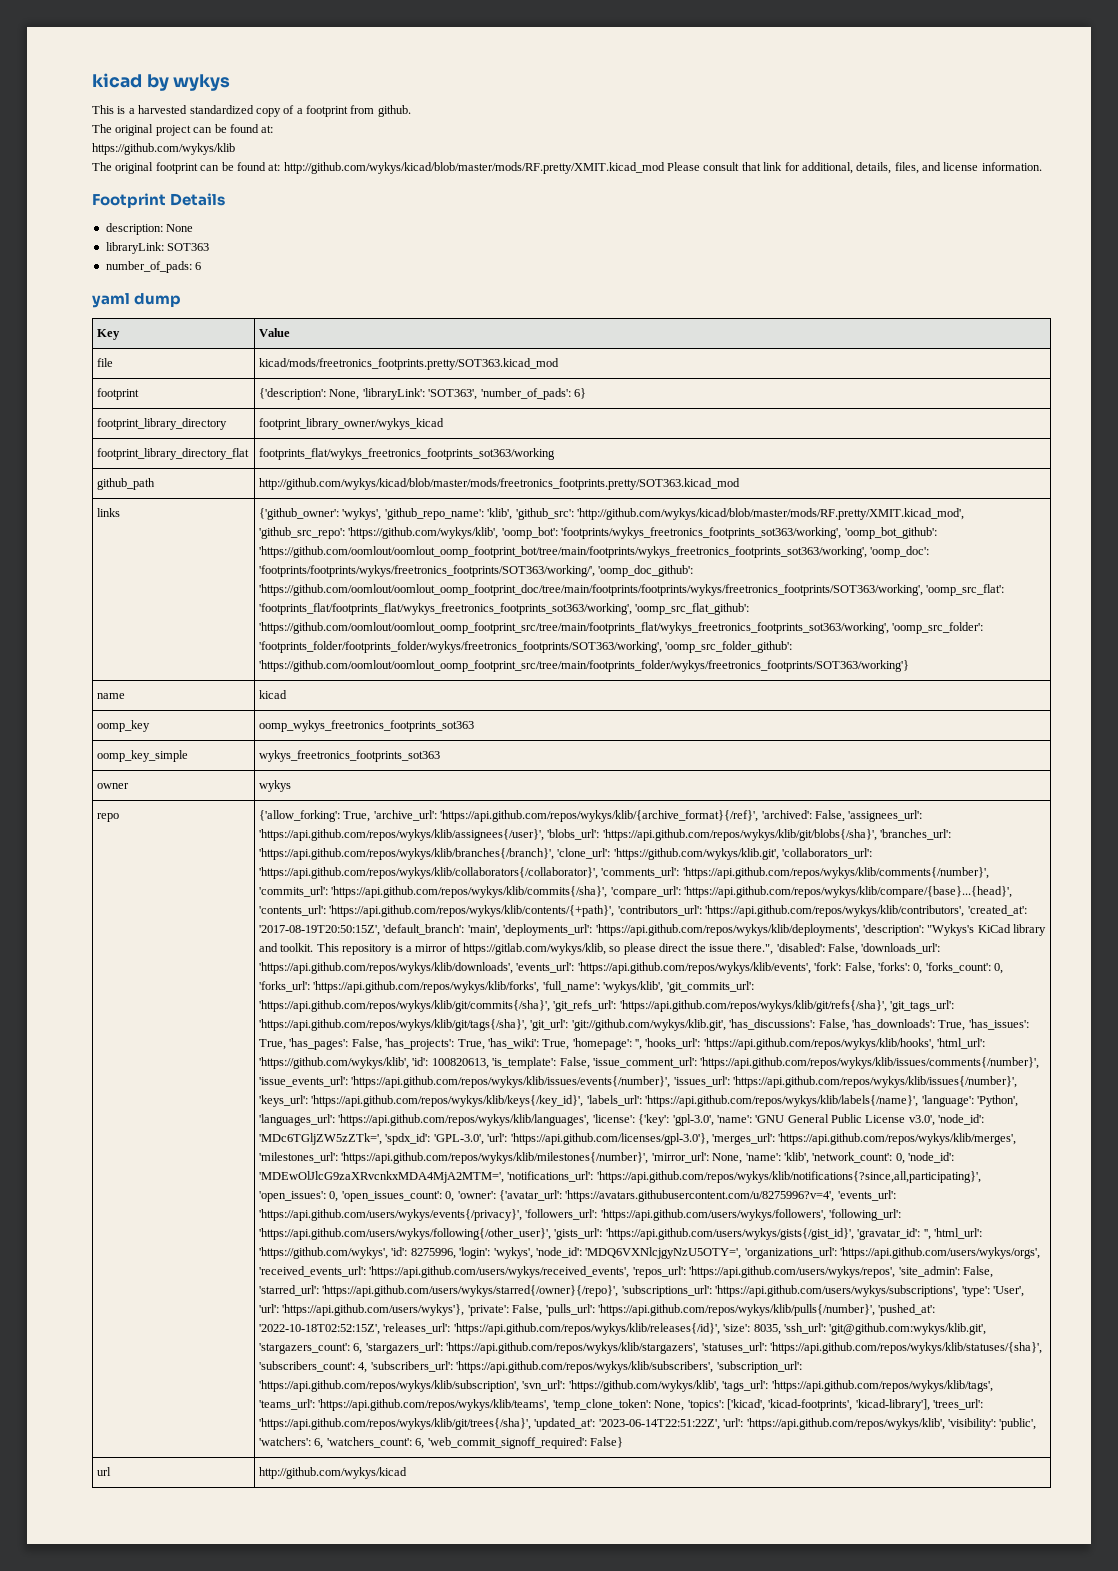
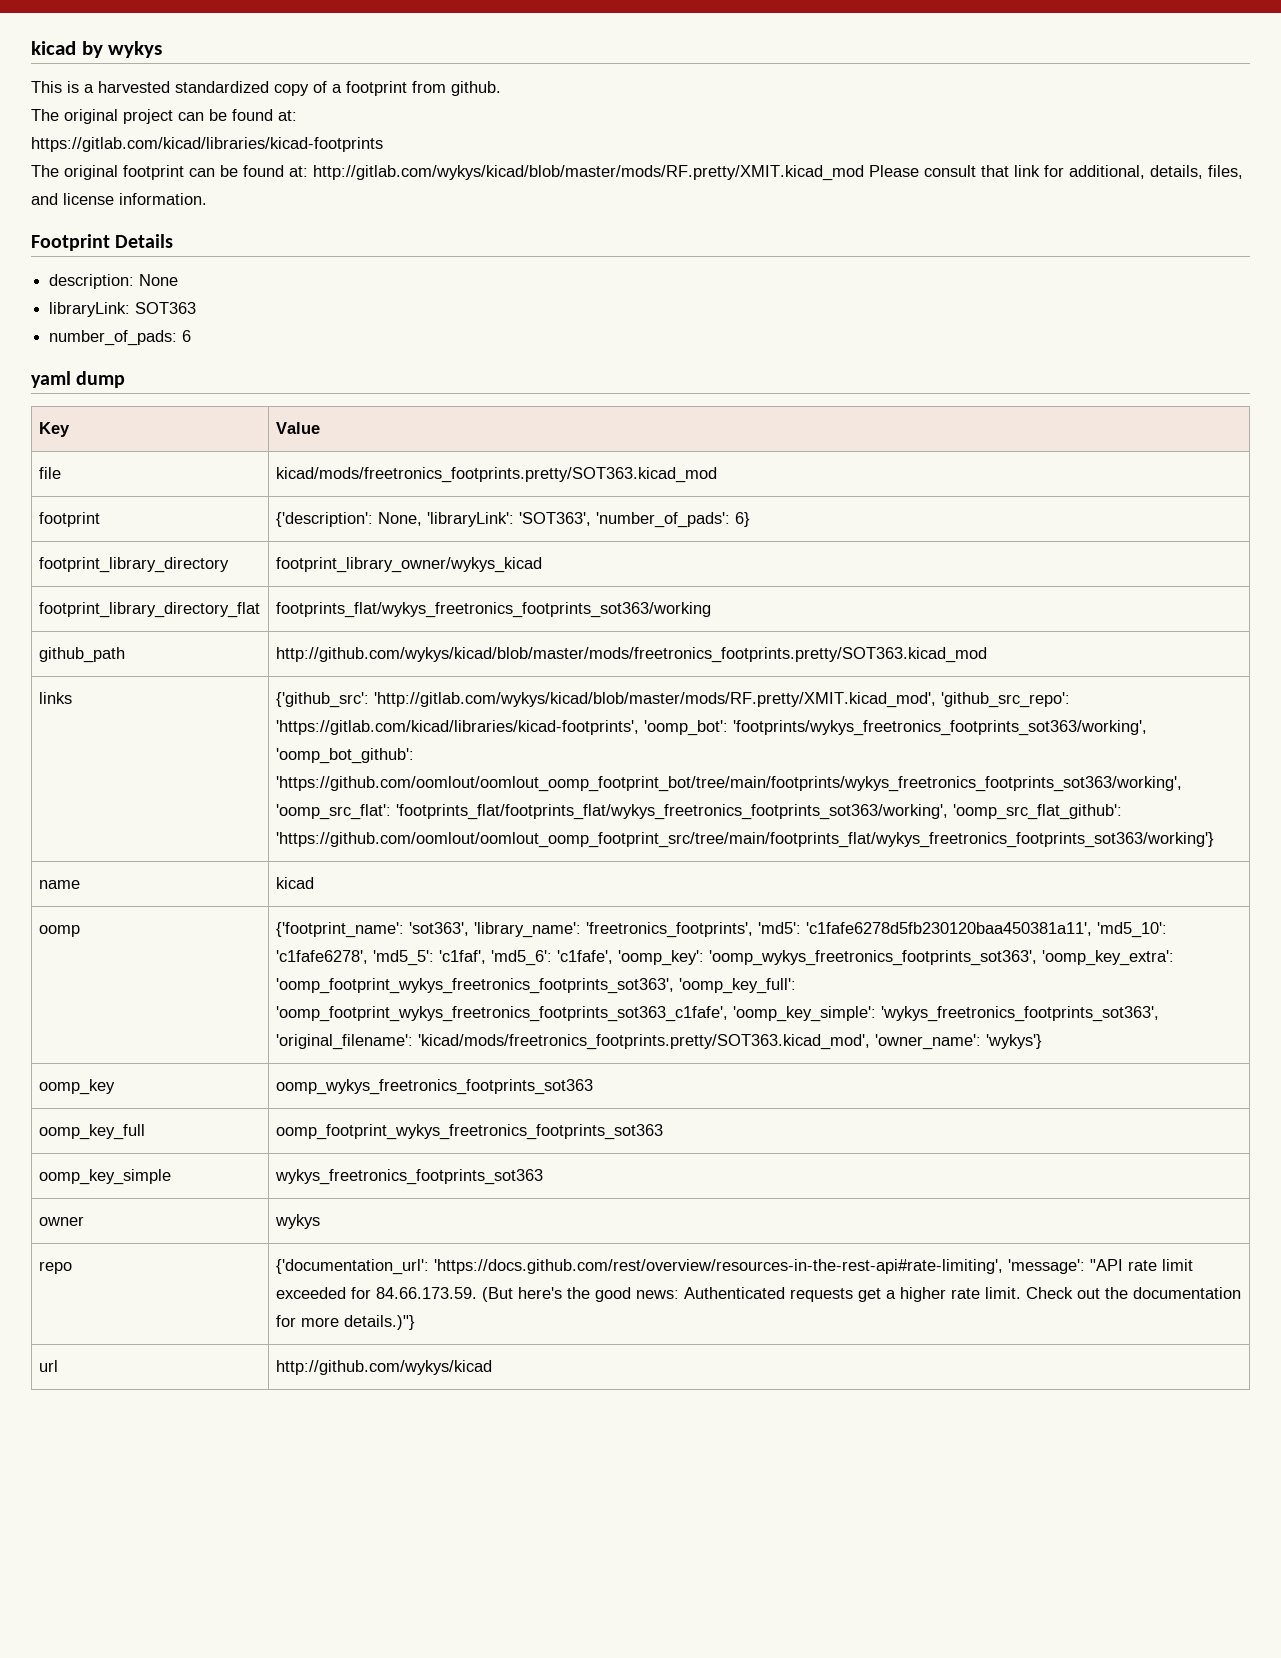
[92,143,235,155] https://github.com/wykys/klib -> [31,137,383,152] https://gitlab.com/kicad/libraries/kicad-footprints
[283,162,665,174] http://github.com/wykys/kicad/blob/master/mods/RF.pretty/XMIT.kicad_mod -> [313,165,864,181] http://gitlab.com/wykys/kicad/blob/master/mods/RF.pretty/XMIT.kicad_mod
[259,508,964,520] [259,527,937,539] [259,546,930,558] [259,565,694,577] [259,584,1005,596] [259,603,750,615] [259,622,984,634] [259,641,793,653] [259,660,910,672] [97,693,126,699] [259,690,288,699] {'github_owner': 'wykys', 'github_repo_name': 'klib', 'github_src': 'http://github.com/wykys/kicad/blob/master/mods/RF.pretty/XMIT.kicad_mod', 'github_src_repo': 'https://github.com/wykys/klib', 'oomp_bot': 'footprints/wykys_freetronics_footprints_sot363/working', 'oomp_bot_github': 'https://github.com/oomlout/oomlout_oomp_footprint_bot/tree/main/footprints/wykys_freetronics_footprints_sot363/working', 'oomp_doc': 'footprints/footprints/wykys/freetronics_footprints/SOT363/working/', 'oomp_doc_github': 'https://github.com/oomlout/oomlout_oomp_footprint_doc/tree/main/footprints/footprints/wykys/freetronics_footprints/SOT363/working', 'oomp_src_flat': 'footprints_flat/footprints_flat/wykys_freetronics_footprints_sot363/working', 'oomp_src_flat_github': 'https://github.com/oomlout/oomlout_oomp_footprint_src/tree/main/footprints_flat/wykys_freetronics_footprints_sot363/working', 'oomp_src_folder': 'footprints_folder/footprints_folder/wykys/freetronics_footprints/SOT363/working', 'oomp_src_folder_github': 'https://github.com/oomlout/oomlout_oomp_footprint_src/tree/main/footprints_folder/wykys/freetronics_footprints/SOT363/working'} // name | kicad -> [275,692,1070,708] [275,720,1147,736] [275,748,414,764] [275,776,1182,792] [275,804,1122,820] [275,832,1214,848] [38,880,80,889] [275,877,314,889] [38,925,80,937] [275,922,1167,938] [275,950,1174,966] [275,978,796,994] [275,1006,1159,1022] [275,1034,1042,1050] {'github_src': 'http://gitlab.com/wykys/kicad/blob/master/mods/RF.pretty/XMIT.kicad_mod', 'github_src_repo': 'https://gitlab.com/kicad/libraries/kicad-footprints', 'oomp_bot': 'footprints/wykys_freetronics_footprints_sot363/working', 'oomp_bot_github': 'https://github.com/oomlout/oomlout_oomp_footprint_bot/tree/main/footprints/wykys_freetronics_footprints_sot363/working', 'oomp_src_flat': 'footprints_flat/footprints_flat/wykys_freetronics_footprints_sot363/working', 'oomp_src_flat_github': 'https://github.com/oomlout/oomlout_oomp_footprint_src/tree/main/footprints_flat/wykys_freetronics_footprints_sot363/working'} // name | kicad // oomp | {'footprint_name': 'sot363', 'library_name': 'freetronics_footprints', 'md5': 'c1fafe6278d5fb230120baa450381a11', 'md5_10': 'c1fafe6278', 'md5_5': 'c1faf', 'md5_6': 'c1fafe', 'oomp_key': 'oomp_wykys_freetronics_footprints_sot363', 'oomp_key_extra': 'oomp_footprint_wykys_freetronics_footprints_sot363', 'oomp_key_full': 'oomp_footprint_wykys_freetronics_footprints_sot363_c1fafe', 'oomp_key_simple': 'wykys_freetronics_footprints_sot363', 'original_filename': 'kicad/mods/freetronics_footprints.pretty/SOT363.kicad_mod', 'owner_name': 'wykys'}
(475, 726) none -> [38,1124,145,1140] [275,1124,663,1140] // oomp_key_full | oomp_footprint_wykys_freetronics_footprints_sot363
[259,810,923,822] [259,829,952,841] [259,848,873,860] [259,867,989,879] [259,886,1013,898] [259,905,1027,917] [259,924,1047,936] [259,943,941,955] [259,962,1004,974] [259,981,754,993] [259,1000,955,1012] [259,1019,1029,1031] [259,1038,986,1050] [259,1057,1040,1069] [259,1076,1018,1088] [259,1095,1018,1107] [259,1114,985,1126] [259,1133,1017,1145] [259,1152,955,1164] [259,1171,981,1183] [259,1190,896,1202] [259,1209,902,1221] [259,1228,982,1240] [259,1247,1041,1259] [259,1266,993,1278] [259,1285,1024,1297] [259,1304,936,1316] [259,1323,987,1335] [259,1342,1042,1354] [259,1361,802,1373] [259,1380,993,1392] [259,1399,984,1411] [259,1418,1037,1430] [259,1437,623,1449] {'allow_forking': True, 'archive_url': 'https://api.github.com/repos/wykys/klib/{archive_format}{/ref}', 'archived': False, 'assignees_url': 'https://api.github.com/repos/wykys/klib/assignees{/user}', 'blobs_url': 'https://api.github.com/repos/wykys/klib/git/blobs{/sha}', 'branches_url': 'https://api.github.com/repos/wykys/klib/branches{/branch}', 'clone_url': 'https://github.com/wykys/klib.git', 'collaborators_url': 'https://api.github.com/repos/wykys/klib/collaborators{/collaborator}', 'comments_url': 'https://api.github.com/repos/wykys/klib/comments{/number}', 'commits_url': 'https://api.github.com/repos/wykys/klib/commits{/sha}', 'compare_url': 'https://api.github.com/repos/wykys/klib/compare/{base}...{head}', 'contents_url': 'https://api.github.com/repos/wykys/klib/contents/{+path}', 'contributors_url': 'https://api.github.com/repos/wykys/klib/contributors', 'created_at': '2017-08-19T20:50:15Z', 'default_branch': 'main', 'deployments_url': 'https://api.github.com/repos/wykys/klib/deployments', 'description': "Wykys's KiCad library and toolkit. This repository is a mirror of https://gitlab.com/wykys/klib, so please direct the issue there.", 'disabled': False, 'downloads_url': 'https://api.github.com/repos/wykys/klib/downloads', 'events_url': 'https://api.github.com/repos/wykys/klib/events', 'fork': False, 'forks': 0, 'forks_count': 0, 'forks_url': 'https://api.github.com/repos/wykys/klib/forks', 'full_name': 'wykys/klib', 'git_commits_url': 'https://api.github.com/repos/wykys/klib/git/commits{/sha}', 'git_refs_url': 'https://api.github.com/repos/wykys/klib/git/refs{/sha}', 'git_tags_url': 'https://api.github.com/repos/wykys/klib/git/tags{/sha}', 'git_url': 'git://github.com/wykys/klib.git', 'has_discussions': False, 'has_downloads': True, 'has_issues': True, 'has_pages': False, 'has_projects': True, 'has_wiki': True, 'homepage': '', 'hooks_url': 'https://api.github.com/repos/wykys/klib/hooks', 'html_url': 'https://github.com/wykys/klib', 'id': 100820613, 'is_template': False, 'issue_comment_url': 'https://api.github.com/repos/wykys/klib/issues/comments{/number}', 'issue_events_url': 'https://api.github.com/repos/wykys/klib/issues/events{/number}', 'issues_url': 'https://api.github.com/repos/wykys/klib/issues{/number}', 'keys_url': 'https://api.github.com/repos/wykys/klib/keys{/key_id}', 'labels_url': 'https://api.github.com/repos/wykys/klib/labels{/name}', 'language': 'Python', 'languages_url': 'https://api.github.com/repos/wykys/klib/languages', 'license': {'key': 'gpl-3.0', 'name': 'GNU General Public License v3.0', 'node_id': 'MDc6TGljZW5zZTk=', 'spdx_id': 'GPL-3.0', 'url': 'https://api.github.com/licenses/gpl-3.0'}, 'merges_url': 'https://api.github.com/repos/wykys/klib/merges', 'milestones_url': 'https://api.github.com/repos/wykys/klib/milestones{/number}', 'mirror_url': None, 'name': 'klib', 'network_count': 0, 'node_id': 'MDEwOlJlcG9zaXRvcnkxMDA4MjA2MTM=', 'notifications_url': 'https://api.github.com/repos/wykys/klib/notifications{?since,all,participating}', 'open_issues': 0, 'open_issues_count': 0, 'owner': {'avatar_url': 'https://avatars.githubusercontent.com/u/8275996?v=4', 'events_url': 'https://api.github.com/users/wykys/events{/privacy}', 'followers_url': 'https://api.github.com/users/wykys/followers', 'following_url': 'https://api.github.com/users/wykys/following{/other_user}', 'gists_url': 'https://api.github.com/users/wykys/gists{/gist_id}', 'gravatar_id': '', 'html_url': 'https://github.com/wykys', 'id': 8275996, 'login': 'wykys', 'node_id': 'MDQ6VXNlcjgyNzU5OTY=', 'organizations_url': 'https://api.github.com/users/wykys/orgs', 'received_events_url': 'https://api.github.com/users/wykys/received_events', 'repos_url': 'https://api.github.com/users/wykys/repos', 'site_admin': False, 'starred_url': 'https://api.github.com/users/wykys/starred{/owner}{/repo}', 'subscriptions_url': 'https://api.github.com/users/wykys/subscriptions', 'type': 'User', 'url': 'https://api.github.com/users/wykys'}, 'private': False, 'pulls_url': 'https://api.github.com/repos/wykys/klib/pulls{/number}', 'pushed_at': '2022-10-18T02:52:15Z', 'releases_url': 'https://api.github.com/repos/wykys/klib/releases{/id}', 'size': 8035, 'ssh_url': 'git@github.com:wykys/klib.git', 'stargazers_count': 6, 'stargazers_url': 'https://api.github.com/repos/wykys/klib/stargazers', 'statuses_url': 'https://api.github.com/repos/wykys/klib/statuses/{sha}', 'subscribers_count': 4, 'subscribers_url': 'https://api.github.com/repos/wykys/klib/subscribers', 'subscription_url': 'https://api.github.com/repos/wykys/klib/subscription', 'svn_url': 'https://github.com/wykys/klib', 'tags_url': 'https://api.github.com/repos/wykys/klib/tags', 'teams_url': 'https://api.github.com/repos/wykys/klib/teams', 'temp_clone_token': None, 'topics': ['kicad', 'kicad-footprints', 'kicad-library'], 'trees_url': 'https://api.github.com/repos/wykys/klib/git/trees{/sha}', 'updated_at': '2023-06-14T22:51:22Z', 'url': 'https://api.github.com/repos/wykys/klib', 'visibility': 'public', 'watchers': 6, 'watchers_count': 6, 'web_commit_signoff_required': False} -> [275,1259,1193,1275] [275,1287,1241,1302] [275,1315,415,1330] {'documentation_url': 'https://docs.github.com/rest/overview/resources-in-the-rest-api#rate-limiting', 'message': "API rate limit exceeded for 84.66.173.59. (But here's the good news: Authenticated requests get a higher rate limit. Check out the documentation for more details.)"}

